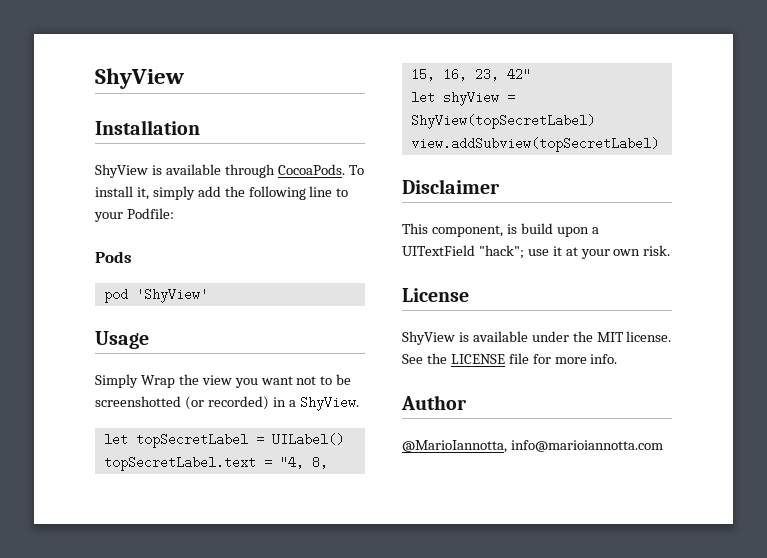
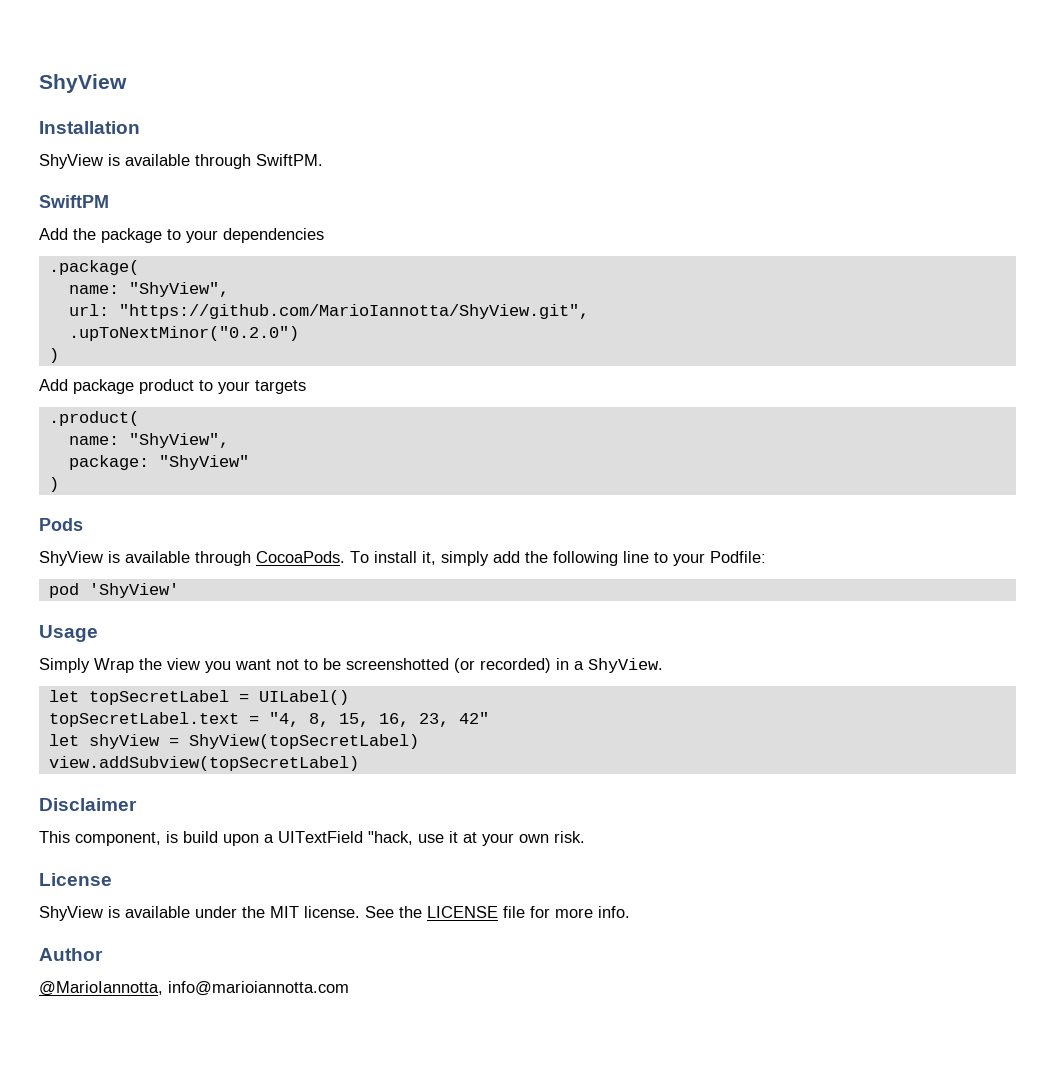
(200, 127) none -> [39,154,323,169] [39,195,109,208] [39,228,324,243] [48,260,139,275] [68,282,229,297] [68,304,589,319] [68,326,299,341] [48,348,59,363] [39,379,306,394] [48,411,139,426] [68,433,229,448] [68,455,249,470] [48,477,59,492] [39,518,83,531] // ShyView is available through SwiftPM. // SwiftPM // Add the package to your dependencies // .package( // name: "ShyView", // url: "https://github.com/MarioIannotta/ShyView.git", // .upToNextMinor("0.2.0") // ) // Add package product to your targets // .product( // name: "ShyView", // package: "ShyView" // ) // Pods
[95,251,132,263] // Pods -> (766, 557) none
[478,245,524,259] "hack"; -> [368,831,413,845] "hack,

